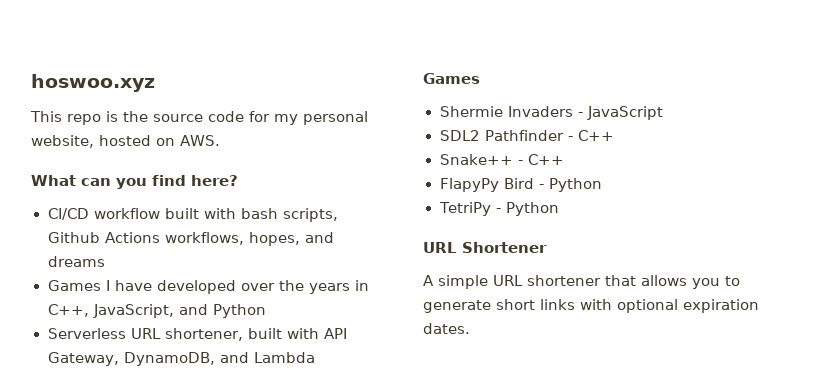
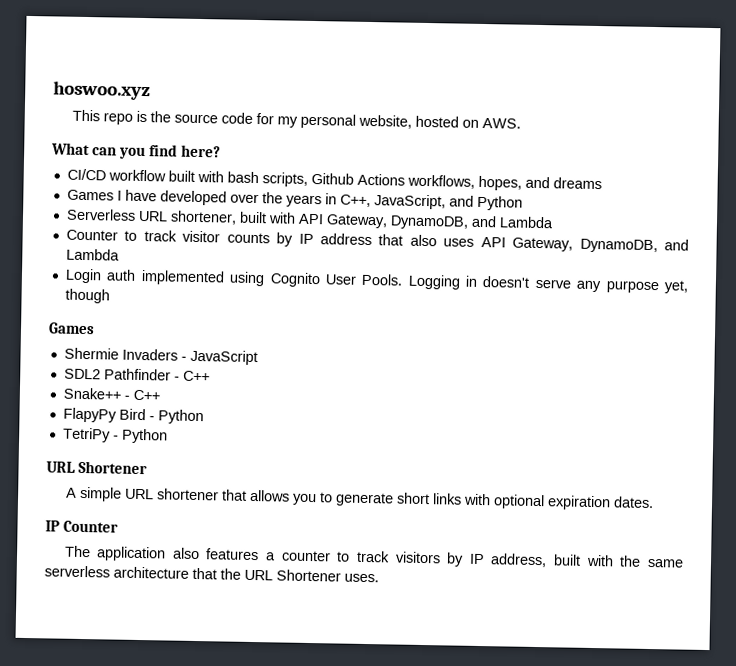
(315, 357) none -> [65,229,689,254] [65,248,120,261] [64,268,688,294] [64,288,110,304] // Counter to track visitor counts by IP address that also uses API Gateway, DynamoDB, and Lambda // Login auth implemented using Cognito User Pools. Logging in doesn't serve any purpose yet, though
(470, 328) none -> [45,520,118,533] [64,545,685,568] [44,565,379,583] // IP Counter // The application also features a counter to track visitors by IP address, built with the same serverless architecture that the URL Shortener uses.

